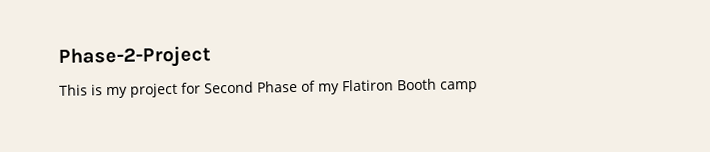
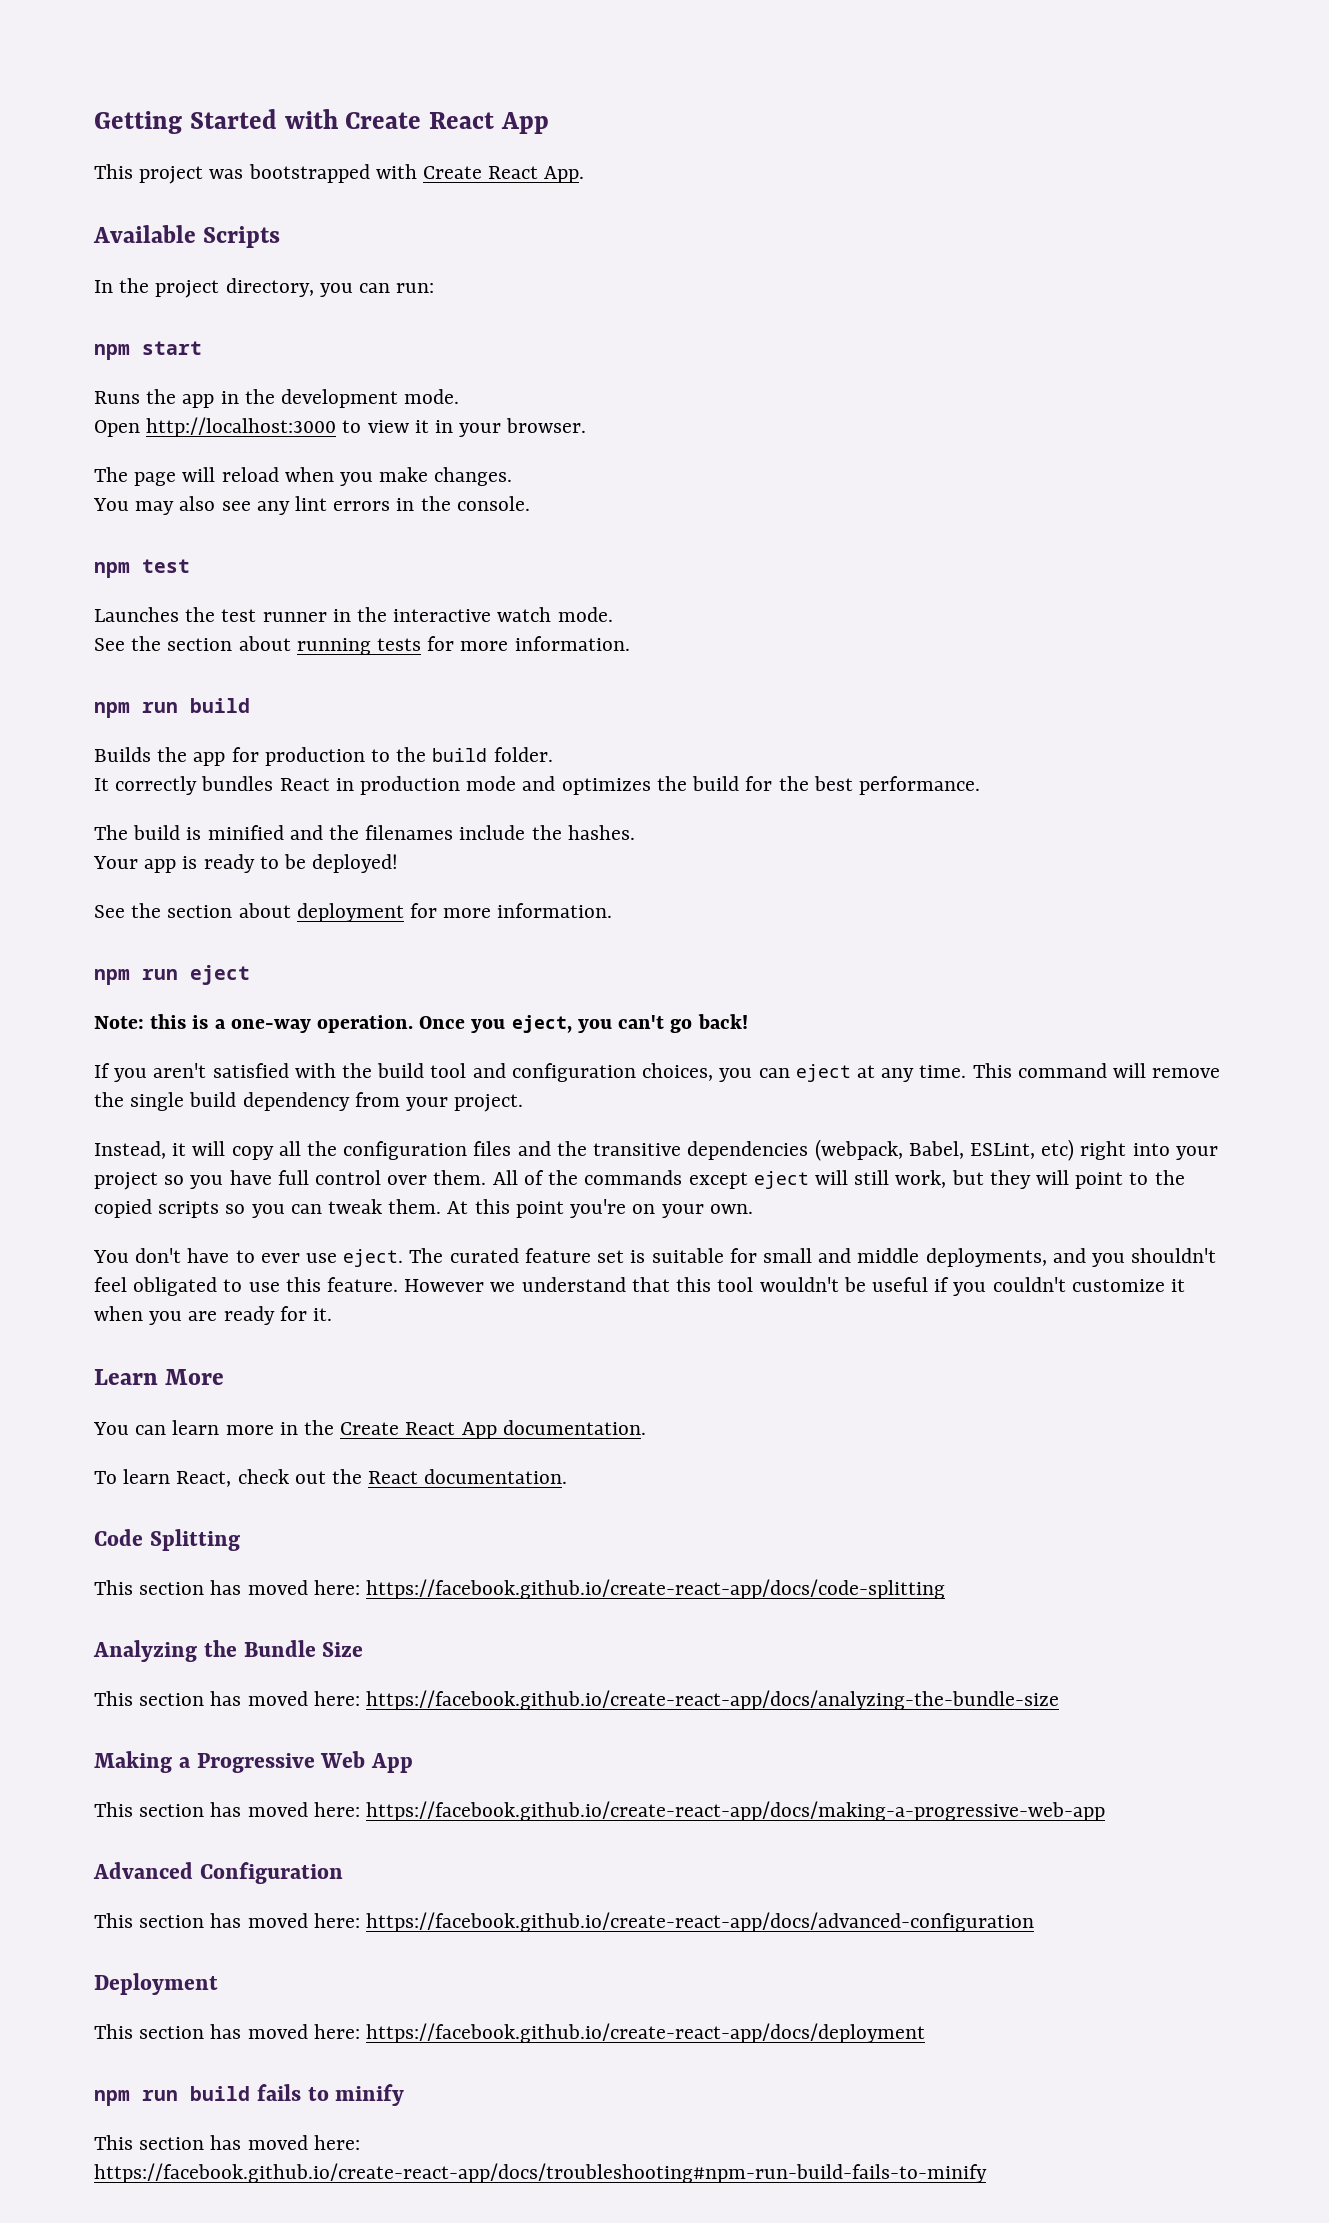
[58,45,211,69] [59,78,478,99] Phase-2-Project // This is my project for Second Phase of my Flatiron Booth camp -> [94,109,550,134] [94,164,585,184] [93,225,281,248] [94,278,435,298] [94,341,202,360] [94,389,460,408] [94,417,587,437] [94,467,513,486] [93,496,530,515] [94,559,190,578] [94,607,613,622] [94,636,630,655] [94,698,250,718] [94,747,553,766] [94,776,980,795] [94,825,635,840] [93,854,399,873] [94,903,613,922] [94,965,250,985] [94,1014,748,1033] [94,1063,1221,1082] [94,1092,524,1112] [94,1139,1218,1161] [94,1170,1185,1190] [94,1199,753,1218] [93,1248,1217,1267] [94,1277,1185,1296] [94,1306,333,1325] [94,1369,225,1385] [93,1420,646,1439] [94,1469,568,1487] [94,1529,240,1551] [94,1579,946,1599] [93,1640,364,1662] [94,1690,1060,1710] [94,1751,413,1773] [94,1801,1106,1821] [93,1862,343,1884] [94,1912,1035,1932] [94,1973,218,1995] [94,2023,926,2043] [94,2084,405,2106] [94,2135,360,2150] [94,2163,987,2183] Getting Started with Create React App // This project was bootstrapped with Create React App. // Available Scripts // In the project directory, you can run: // npm start // Runs the app in the development mode. // Open http://localhost:3000 to view it in your browser. // The page will reload when you make changes. // You may also see any lint errors in the console. // npm test // Launches the test runner in the interactive watch mode. // See the section about running tests for more information. // npm run build // Builds the app for production to the build folder. // It correctly bundles React in production mode and optimizes the build for the best performance. // The build is minified and the filenames include the hashes. // Your app is ready to be deployed! // See the section about deployment for more information. // npm run eject // Note: this is a one-way operation. Once you eject, you can't go back! // If you aren't satisfied with the build tool and configuration choices, you can eject at any time. This command will remove the single build dependency from your project. // Instead, it will copy all the configuration files and the transitive dependencies (webpack, Babel, ESLint, etc) right into your project so you have full control over them. All of the commands except eject will still work, but they will point to the copied scripts so you can tweak them. At this point you're on your own. // You don't have to ever use eject. The curated feature set is suitable for small and middle deployments, and you shouldn't feel obligated to use this feature. However we understand that this tool wouldn't be useful if you couldn't customize it when you are ready for it. // Learn More // You can learn more in the Create React App documentation. // To learn React, check out the React documentation. // Code Splitting // This section has moved here: https://facebook.github.io/create-react-app/docs/code-splitting // Analyzing the Bundle Size // This section has moved here: https://facebook.github.io/create-react-app/docs/analyzing-the-bundle-size // Making a Progressive Web App // This section has moved here: https://facebook.github.io/create-react-app/docs/making-a-progressive-web-app // Advanced Configuration // This section has moved here: https://facebook.github.io/create-react-app/docs/advanced-configuration // Deployment // This section has moved here: https://facebook.github.io/create-react-app/docs/deployment // npm run build fails to minify // This section has moved here: https://facebook.github.io/create-react-app/docs/troubleshooting#npm-run-build-fails-to-minify

